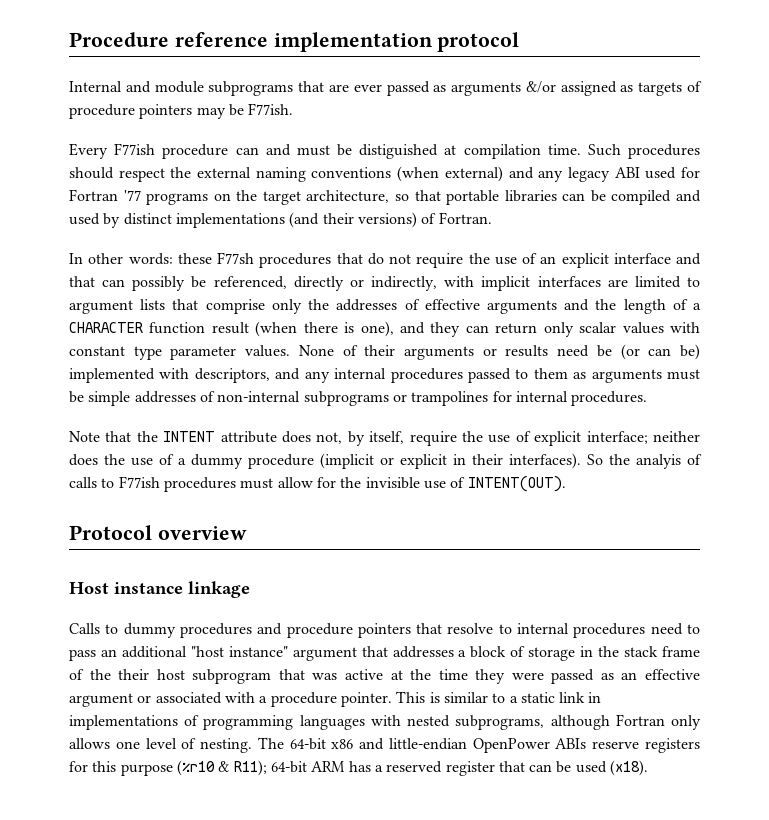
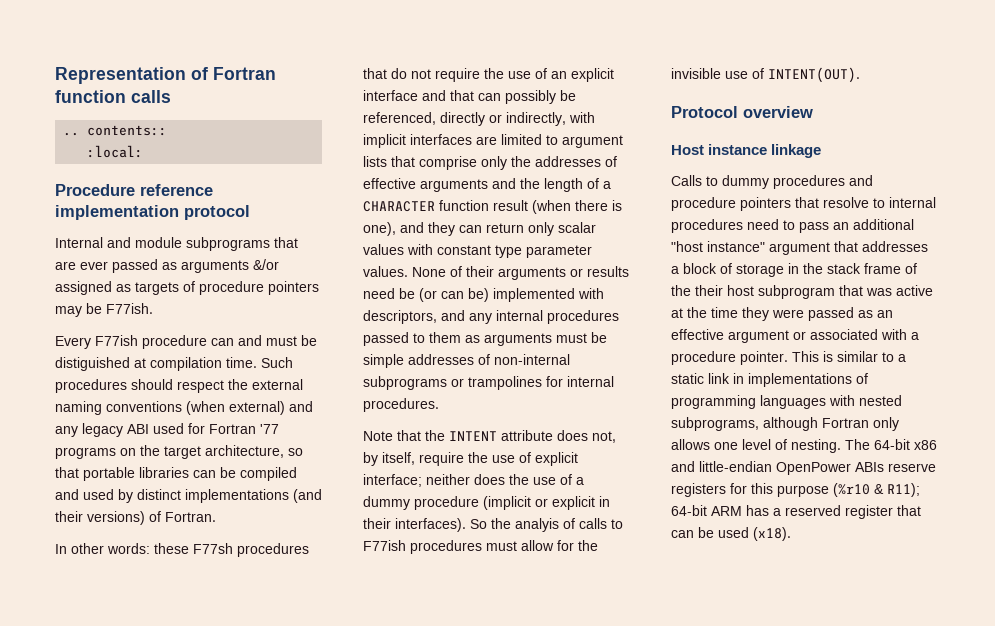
(69, 39) none -> [55,67,276,84] [55,90,171,103] [63,125,168,136] [87,145,144,158] Representation of Fortran function calls // .. contents:: // :local: //

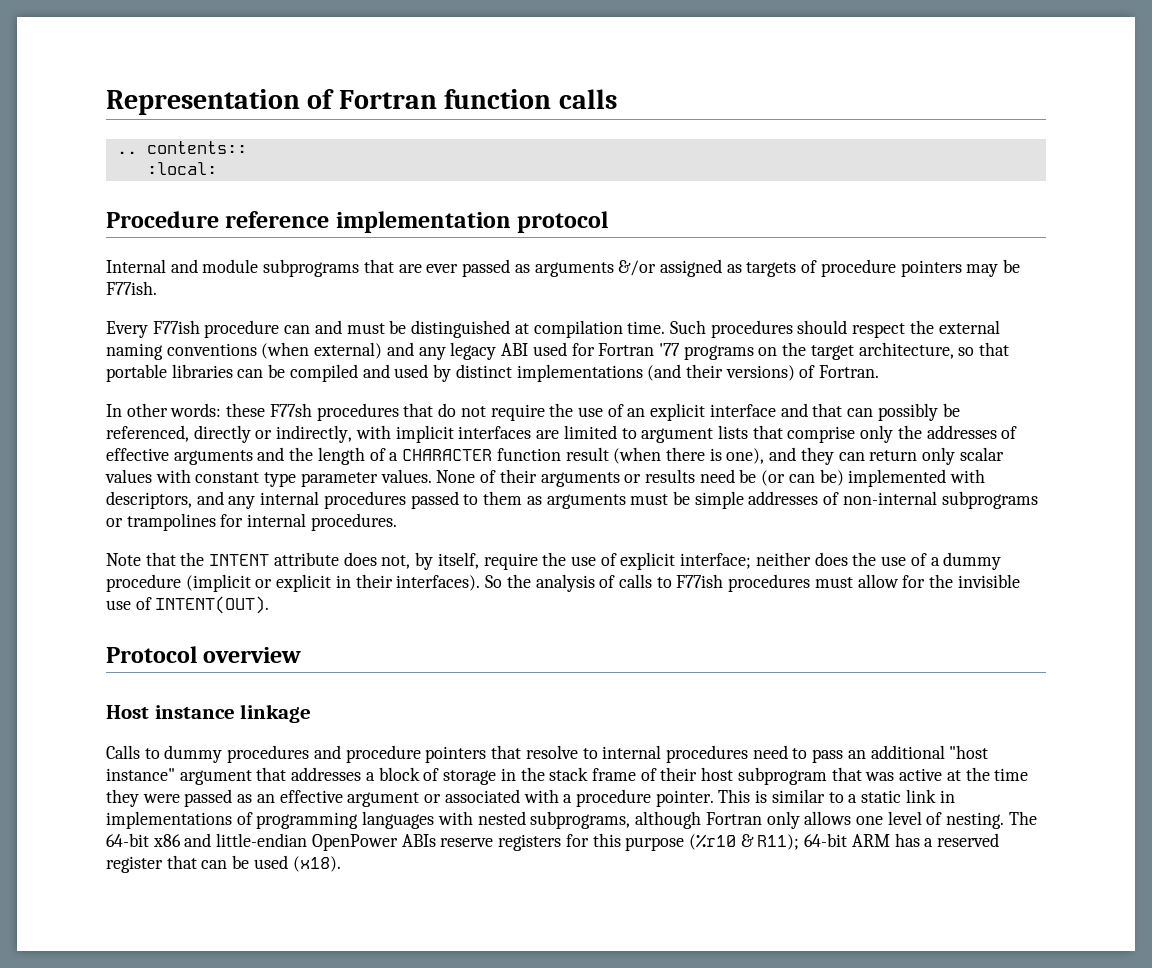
[55,357,130,371] distiguished -> [411,320,511,338] distinguished
[515,518,559,532] analyis -> [535,574,595,592] analysis
[671,285,691,296] the -> (657, 774) none

